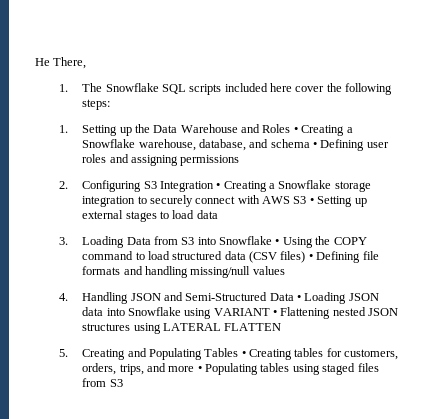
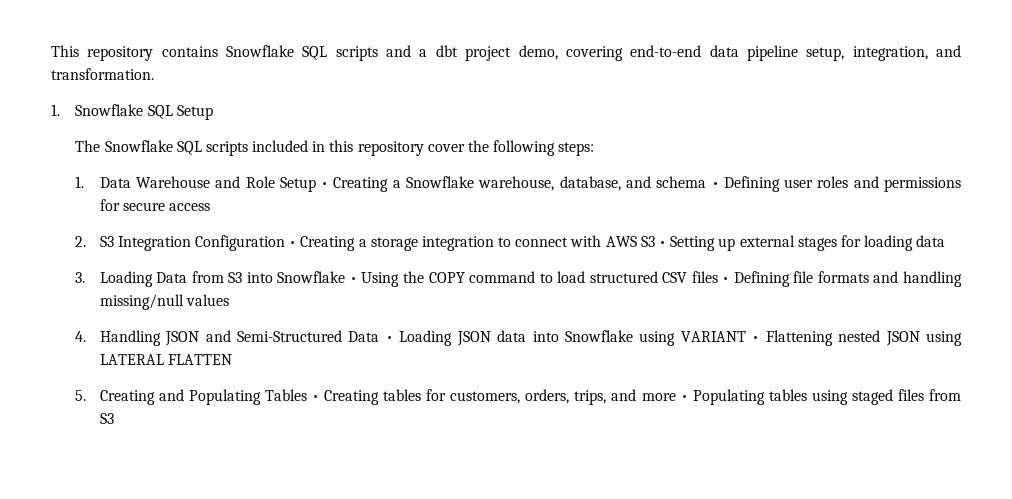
[35,57,87,69] [58,84,68,92] He There, // 1. -> [51,45,962,61] [51,68,154,80] [51,104,213,120] This repository contains Snowflake SQL scripts and a dbt project demo, covering end-to-end data pipeline setup, integration, and transformation. // 1. Snowflake SQL Setup //
[270,83,293,92] here -> [312,140,424,156] in this repository
[82,124,150,136] Setting up the -> (85, 182) none
[262,124,291,133] Roles -> [245,176,316,192] Role Setup
[130,155,178,166] assigning -> (879, 182) none
(240, 160) none -> [99,199,210,211] for secure access
[82,180,142,192] Configuring -> (87, 241) none
[216,180,332,192] • Creating a Snowflake -> [194,235,367,251] Configuration • Creating a
[149,195,193,207] securely -> (512, 242) none
[159,210,195,219] to load -> [840,235,914,251] for loading
[224,251,306,263] data (CSV files) -> [662,271,718,283] CSV files
[82,323,131,331] structures -> (920, 338) none

